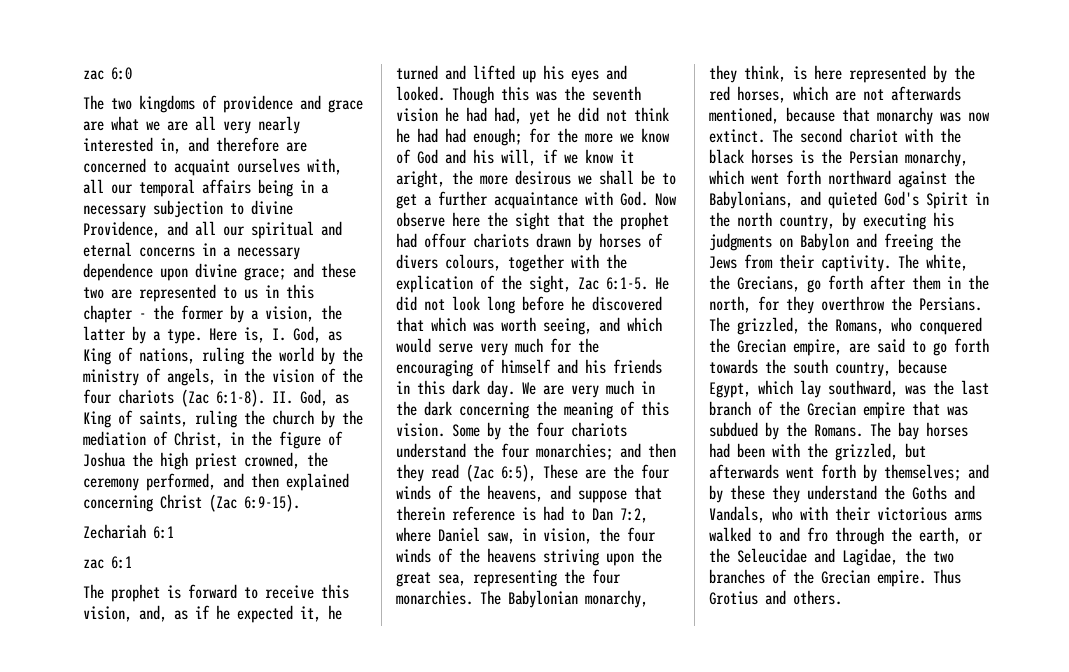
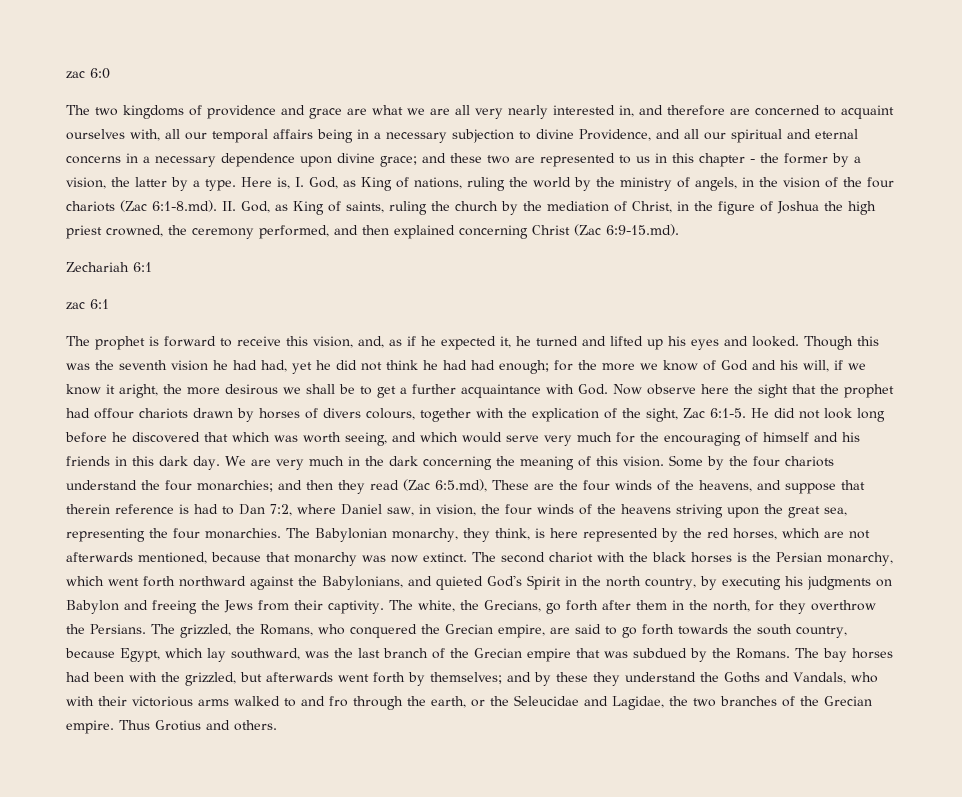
[216,389,265,407] 6:1-8). -> [152,200,217,212] 6:1-8.md).
[244,494,300,512] 6:9-15). -> [606,224,679,236] 6:9-15.md).
[501,464,536,482] 6:5), -> [435,479,487,492] 6:5.md),

